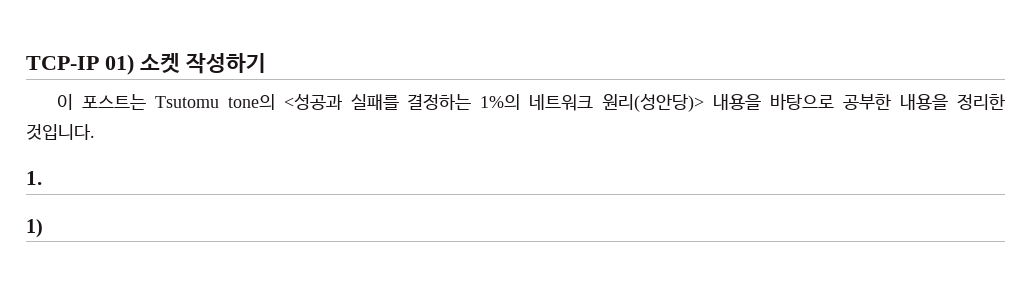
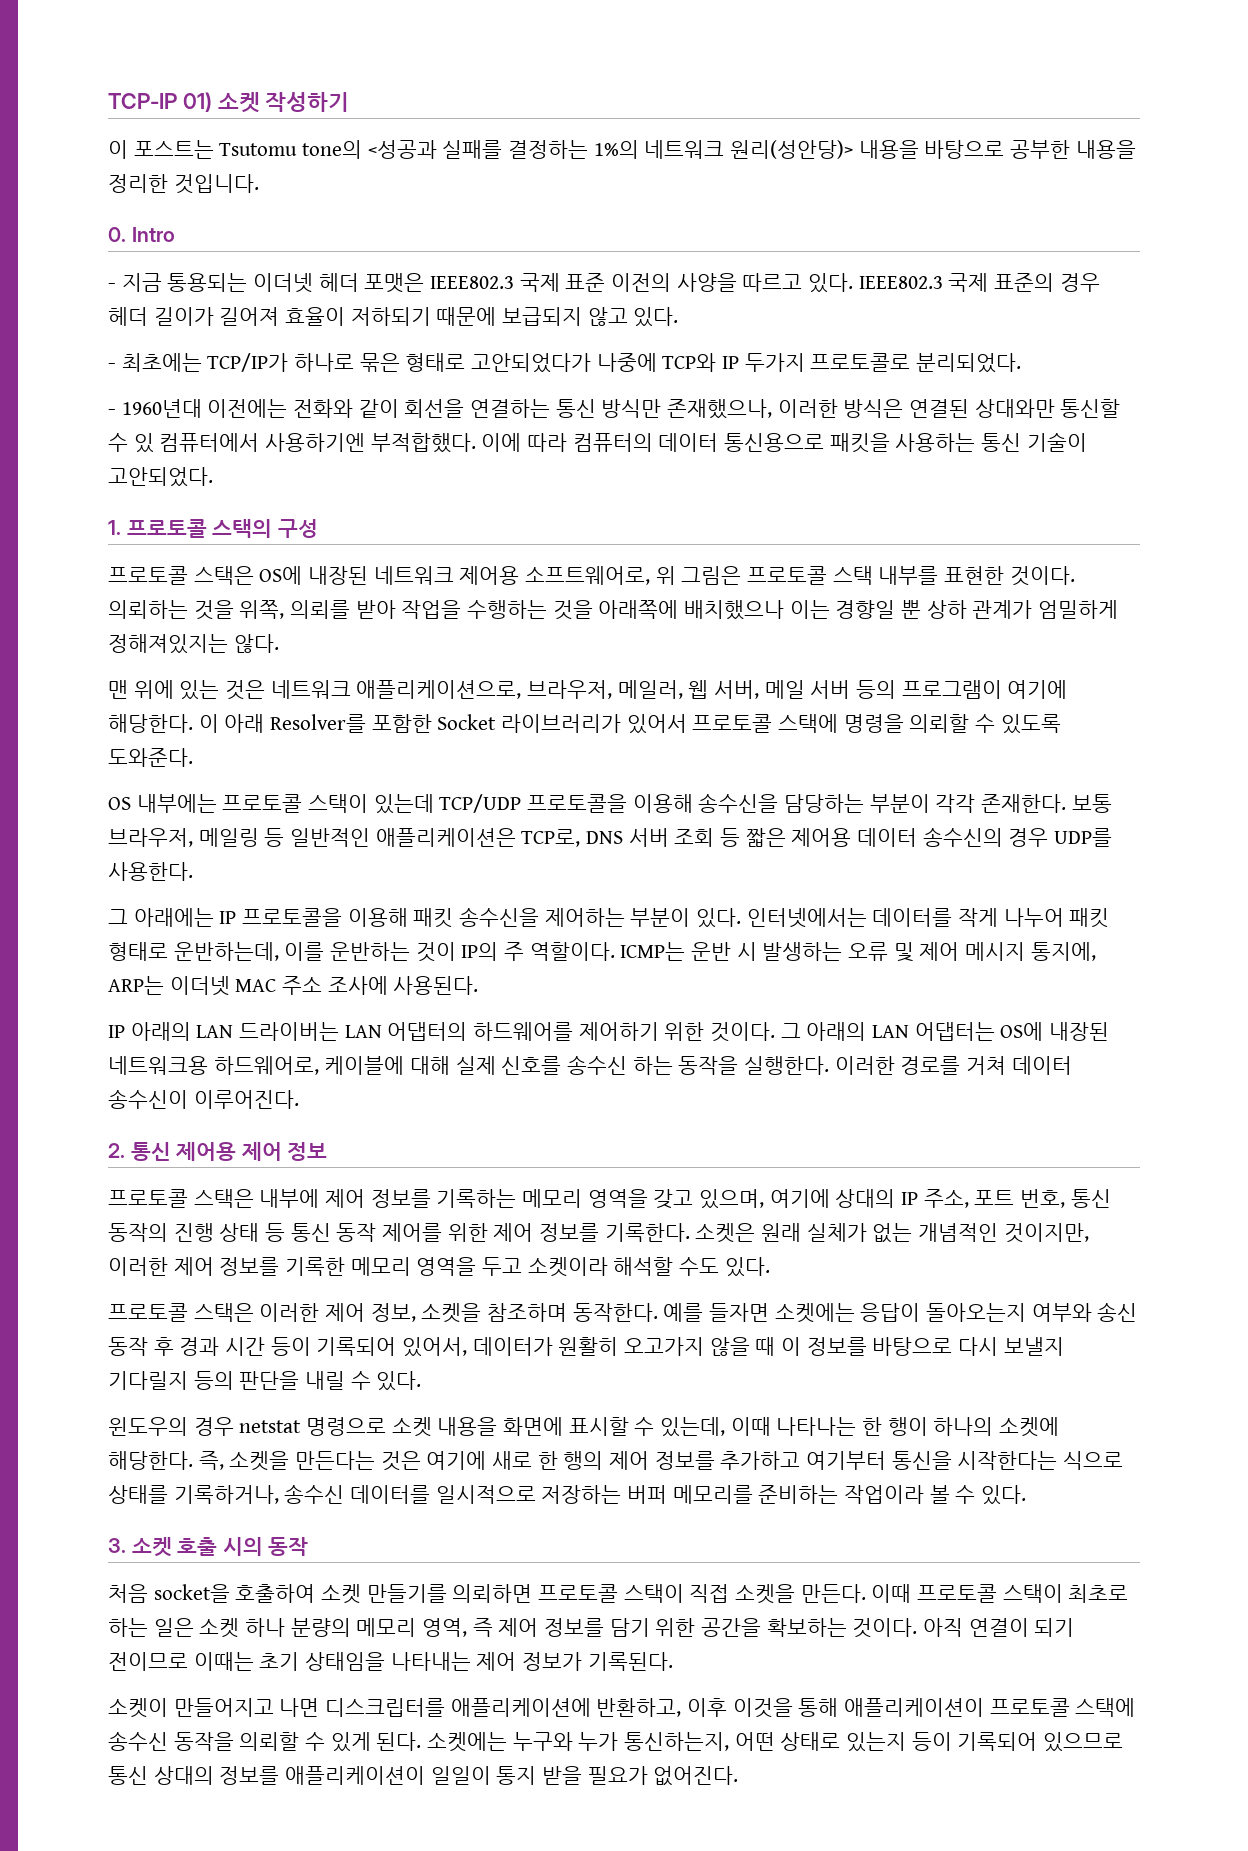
[26,171,42,185] [26,219,43,238] 1. // 1) -> [108,227,175,242] [108,273,1100,293] [108,307,679,327] [108,353,1022,373] [108,399,1121,419] [108,432,1087,453] [108,467,213,487] [108,519,318,538] [108,566,1075,586] [108,600,1119,620] [108,634,279,654] [108,680,1068,700] [108,714,1061,734] [108,748,193,767] [108,793,1112,814] [108,827,1113,847] [108,862,193,881] [108,907,1110,928] [108,942,1096,962] [108,976,479,996] [108,1022,1110,1042] [108,1055,1072,1075] [108,1089,299,1109] [108,1142,328,1161] [108,1189,1111,1209] [108,1223,1089,1243] [108,1257,770,1277] [108,1302,1138,1323] [108,1337,1064,1357] [108,1371,422,1391] [108,1417,1060,1437] [108,1451,1124,1471] [108,1484,1027,1505] [108,1537,309,1557] [108,1584,1129,1604] [108,1618,1075,1638] [108,1652,673,1671] [108,1698,1136,1718] [108,1731,1124,1752] [108,1766,739,1786] 0. Intro // - 지금 통용되는 이더넷 헤더 포맷은 IEEE802.3 국제 표준 이전의 사양을 따르고 있다. IEEE802.3 국제 표준의 경우 헤더 길이가 길어져 효율이 저하되기 때문에 보급되지 않고 있다. // - 최초에는 TCP/IP가 하나로 묶은 형태로 고안되었다가 나중에 TCP와 IP 두가지 프로토콜로 분리되었다. // - 1960년대 이전에는 전화와 같이 회선을 연결하는 통신 방식만 존재했으나, 이러한 방식은 연결된 상대와만 통신할 수 있 컴퓨터에서 사용하기엔 부적합했다. 이에 따라 컴퓨터의 데이터 통신용으로 패킷을 사용하는 통신 기술이 고안되었다. // 1. 프로토콜 스택의 구성 // 프로토콜 스택은 OS에 내장된 네트워크 제어용 소프트웨어로, 위 그림은 프로토콜 스택 내부를 표현한 것이다. 의뢰하는 것을 위쪽, 의뢰를 받아 작업을 수행하는 것을 아래쪽에 배치했으나 이는 경향일 뿐 상하 관계가 엄밀하게 정해져있지는 않다. // 맨 위에 있는 것은 네트워크 애플리케이션으로, 브라우저, 메일러, 웹 서버, 메일 서버 등의 프로그램이 여기에 해당한다. 이 아래 Resolver를 포함한 Socket 라이브러리가 있어서 프로토콜 스택에 명령을 의뢰할 수 있도록 도와준다. // OS 내부에는 프로토콜 스택이 있는데 TCP/UDP 프로토콜을 이용해 송수신을 담당하는 부분이 각각 존재한다. 보통 브라우저, 메일링 등 일반적인 애플리케이션은 TCP로, DNS 서버 조회 등 짧은 제어용 데이터 송수신의 경우 UDP를 사용한다. // 그 아래에는 IP 프로토콜을 이용해 패킷 송수신을 제어하는 부분이 있다. 인터넷에서는 데이터를 작게 나누어 패킷 형태로 운반하는데, 이를 운반하는 것이 IP의 주 역할이다. ICMP는 운반 시 발생하는 오류 및 제어 메시지 통지에, ARP는 이더넷 MAC 주소 조사에 사용된다. // IP 아래의 LAN 드라이버는 LAN 어댑터의 하드웨어를 제어하기 위한 것이다. 그 아래의 LAN 어댑터는 OS에 내장된 네트워크용 하드웨어로, 케이블에 대해 실제 신호를 송수신 하는 동작을 실행한다. 이러한 경로를 거쳐 데이터 송수신이 이루어진다. // 2. 통신 제어용 제어 정보 // 프로토콜 스택은 내부에 제어 정보를 기록하는 메모리 영역을 갖고 있으며, 여기에 상대의 IP 주소, 포트 번호, 통신 동작의 진행 상태 등 통신 동작 제어를 위한 제어 정보를 기록한다. 소켓은 원래 실체가 없는 개념적인 것이지만, 이러한 제어 정보를 기록한 메모리 영역을 두고 소켓이라 해석할 수도 있다. // 프로토콜 스택은 이러한 제어 정보, 소켓을 참조하며 동작한다. 예를 들자면 소켓에는 응답이 돌아오는지 여부와 송신 동작 후 경과 시간 등이 기록되어 있어서, 데이터가 원활히 오고가지 않을 때 이 정보를 바탕으로 다시 보낼지 기다릴지 등의 판단을 내릴 수 있다. // 윈도우의 경우 netstat 명령으로 소켓 내용을 화면에 표시할 수 있는데, 이때 나타나는 한 행이 하나의 소켓에 해당한다. 즉, 소켓을 만든다는 것은 여기에 새로 한 행의 제어 정보를 추가하고 여기부터 통신을 시작한다는 식으로 상태를 기록하거나, 송수신 데이터를 일시적으로 저장하는 버퍼 메모리를 준비하는 작업이라 볼 수 있다. // 3. 소켓 호출 시의 동작 // 처음 socket을 호출하여 소켓 만들기를 의뢰하면 프로토콜 스택이 직접 소켓을 만든다. 이때 프로토콜 스택이 최초로 하는 일은 소켓 하나 분량의 메모리 영역, 즉 제어 정보를 담기 위한 공간을 확보하는 것이다. 아직 연결이 되기 전이므로 이때는 초기 상태임을 나타내는 제어 정보가 기록된다. // 소켓이 만들어지고 나면 디스크립터를 애플리케이션에 반환하고, 이후 이것을 통해 애플리케이션이 프로토콜 스택에 송수신 동작을 의뢰할 수 있게 된다. 소켓에는 누구와 누가 통신하는지, 어떤 상태로 있는지 등이 기록되어 있으므로 통신 상대의 정보를 애플리케이션이 일일이 통지 받을 필요가 없어진다.

